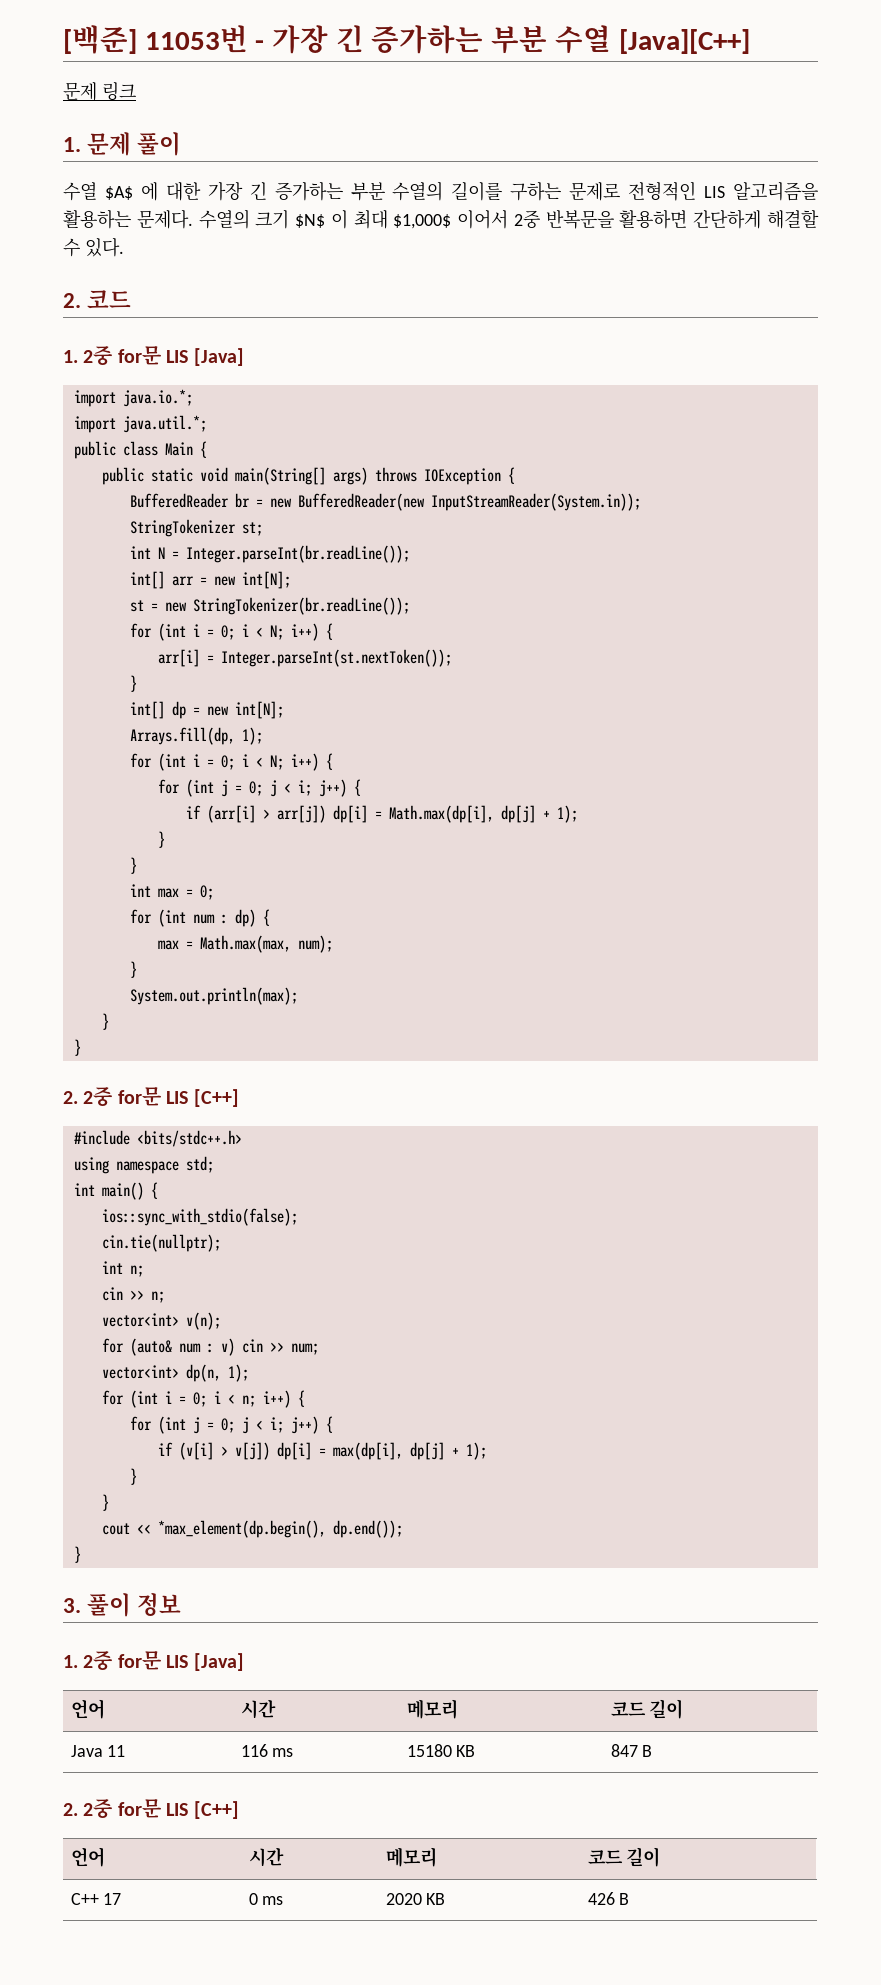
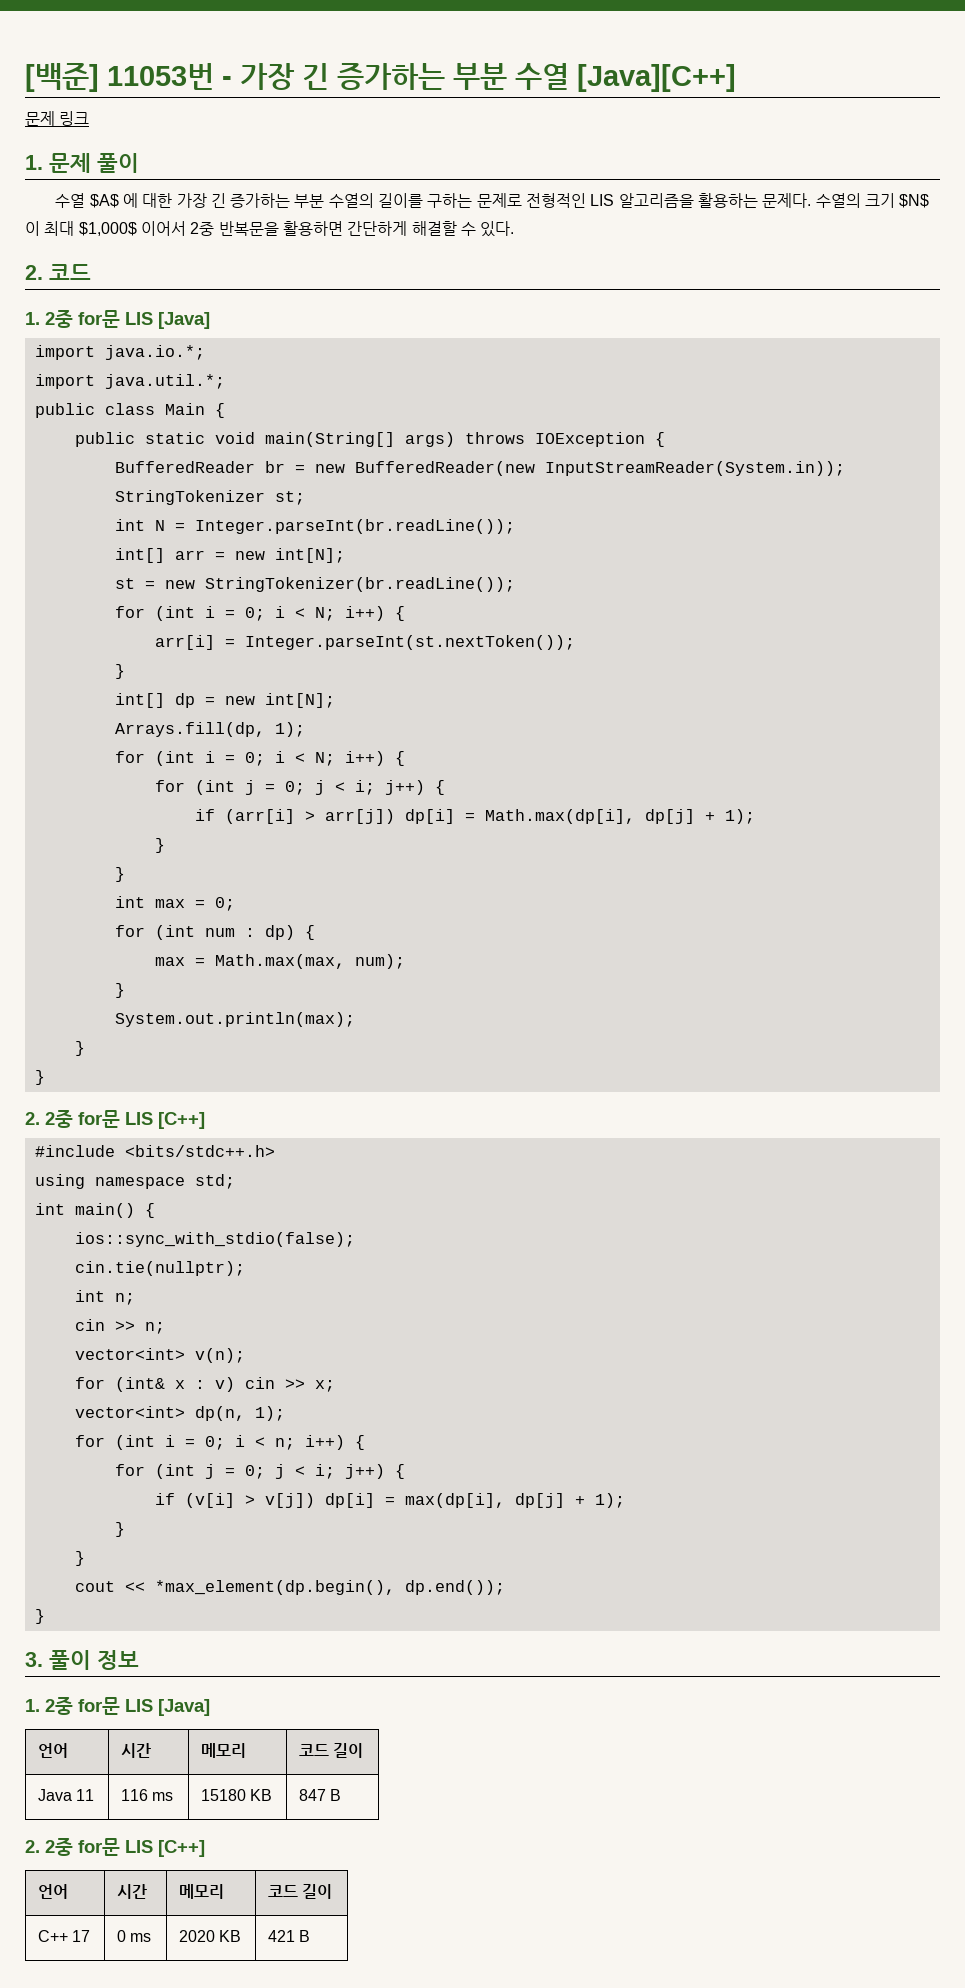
[129,1338,201,1356] (auto& num -> [114,1377,185,1392] (int& x
[290,1343,319,1355] num; -> [314,1380,335,1392] x;
[587,1892,615,1905] 426 -> [267,1930,295,1942] 421

